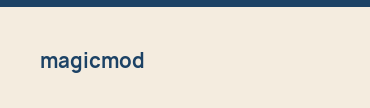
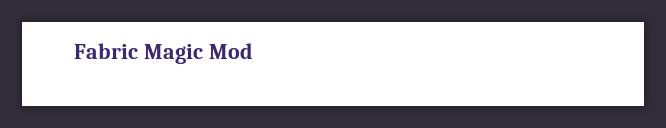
[40,52,145,73] magicmod -> [74,43,253,64] Fabric Magic Mod

